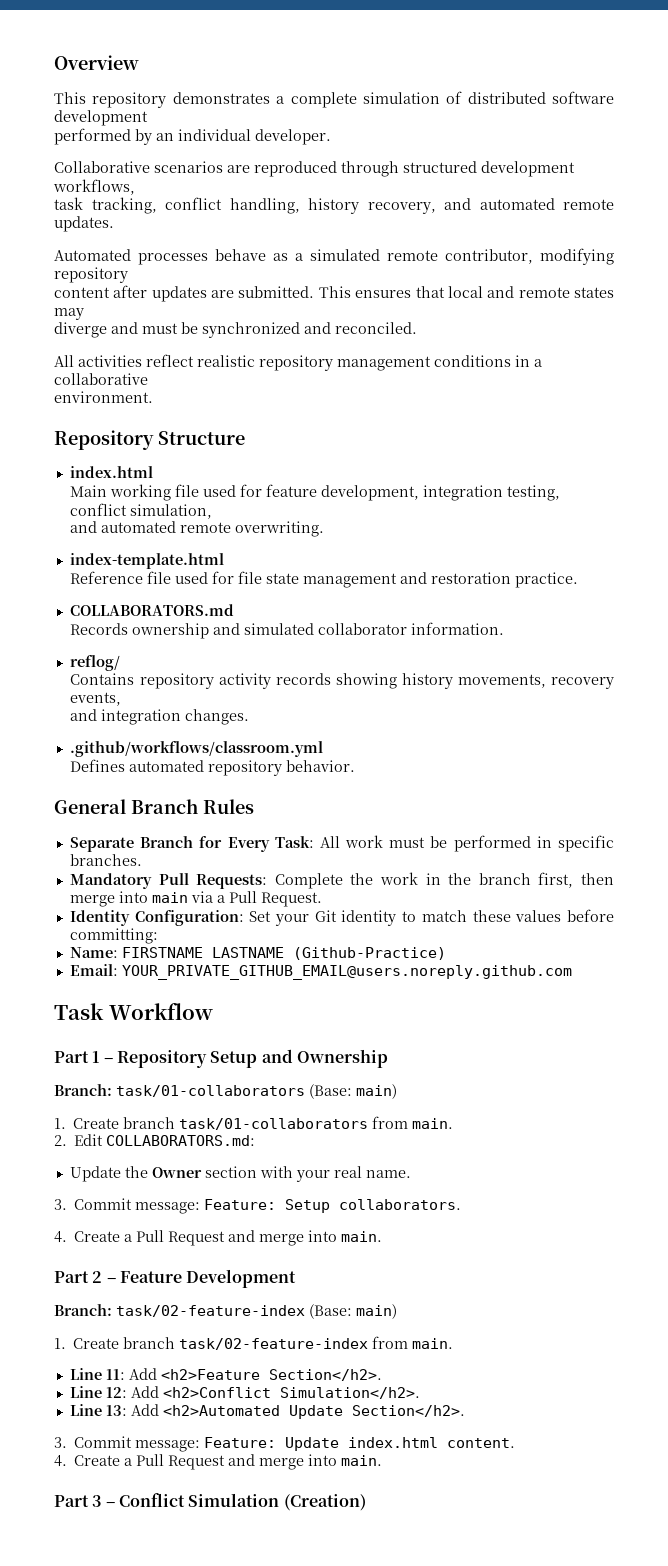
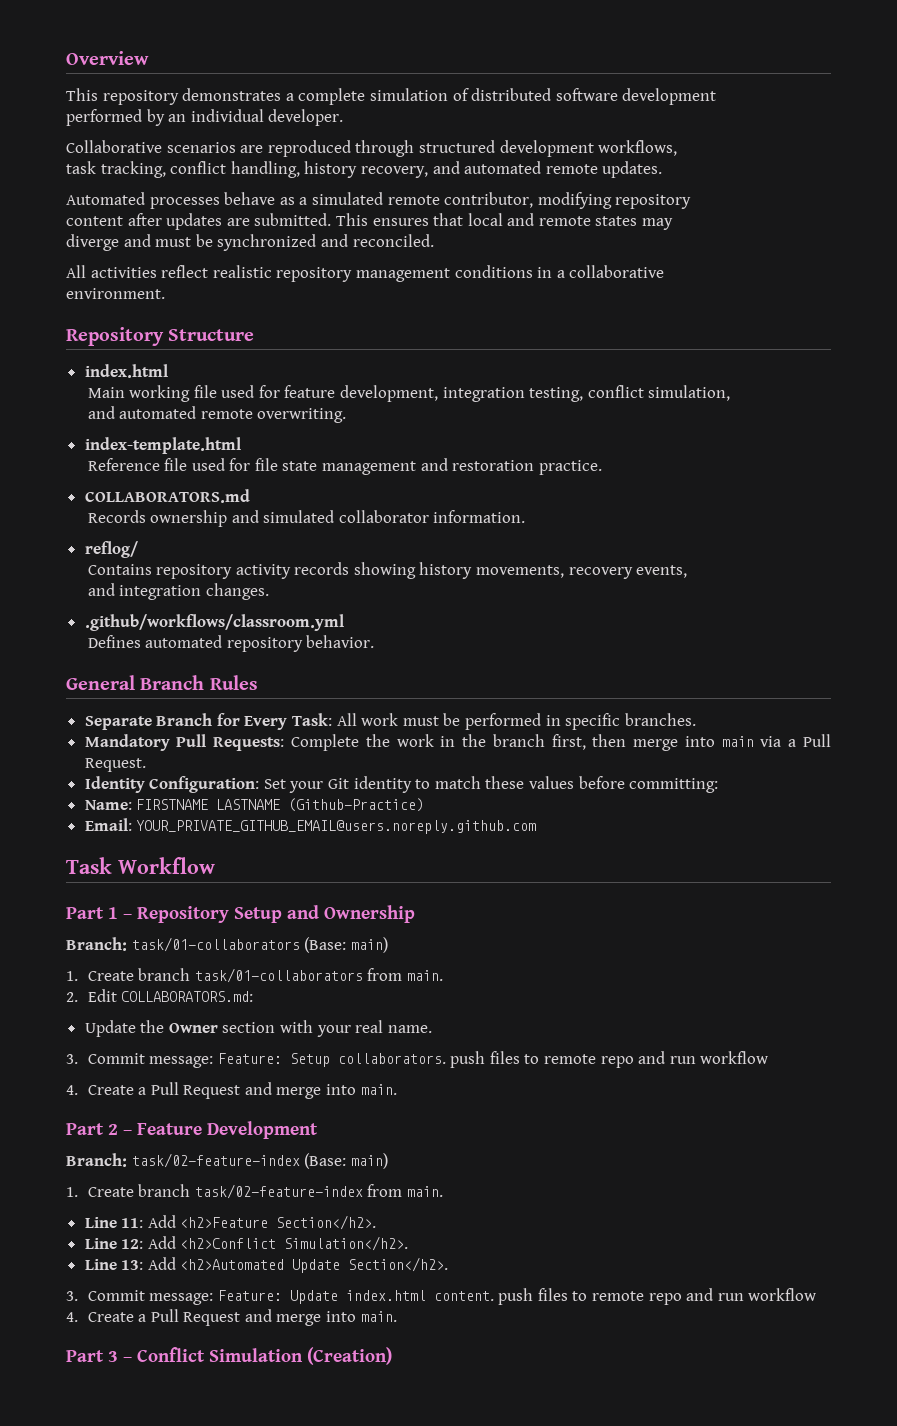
(462, 1204) none -> [450,1051,769,1068] push files to remote repo and run workflow
(516, 1443) none -> [498,1288,817,1305] push files to remote repo and run workflow

